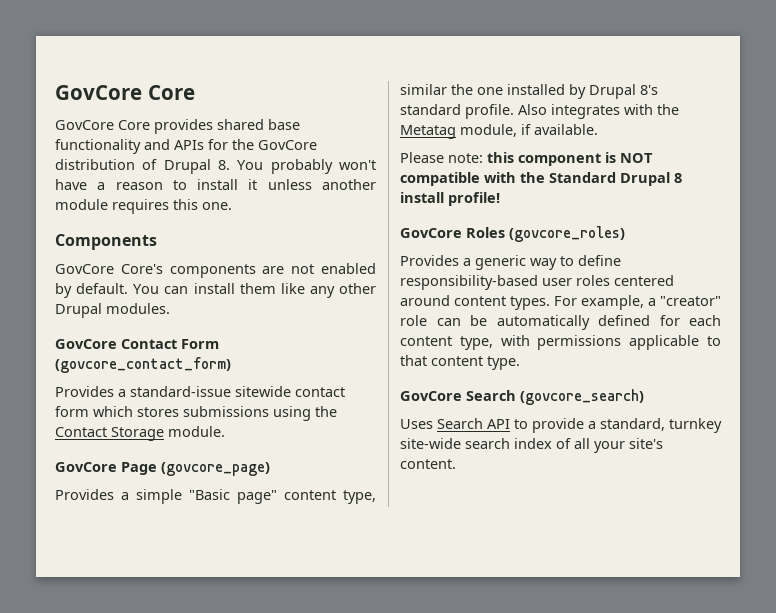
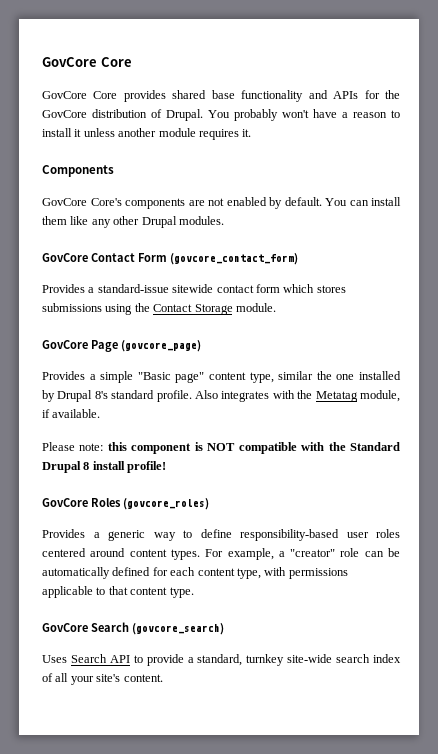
[163,159,230,174] Drupal 8. -> [166,109,203,121] Drupal.
[173,199,232,210] this one. -> [242,129,252,137] it.

